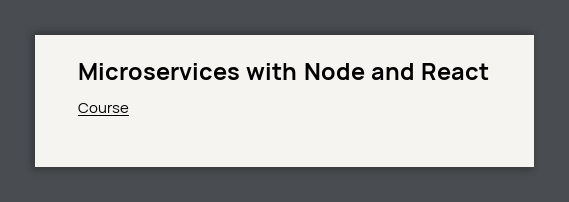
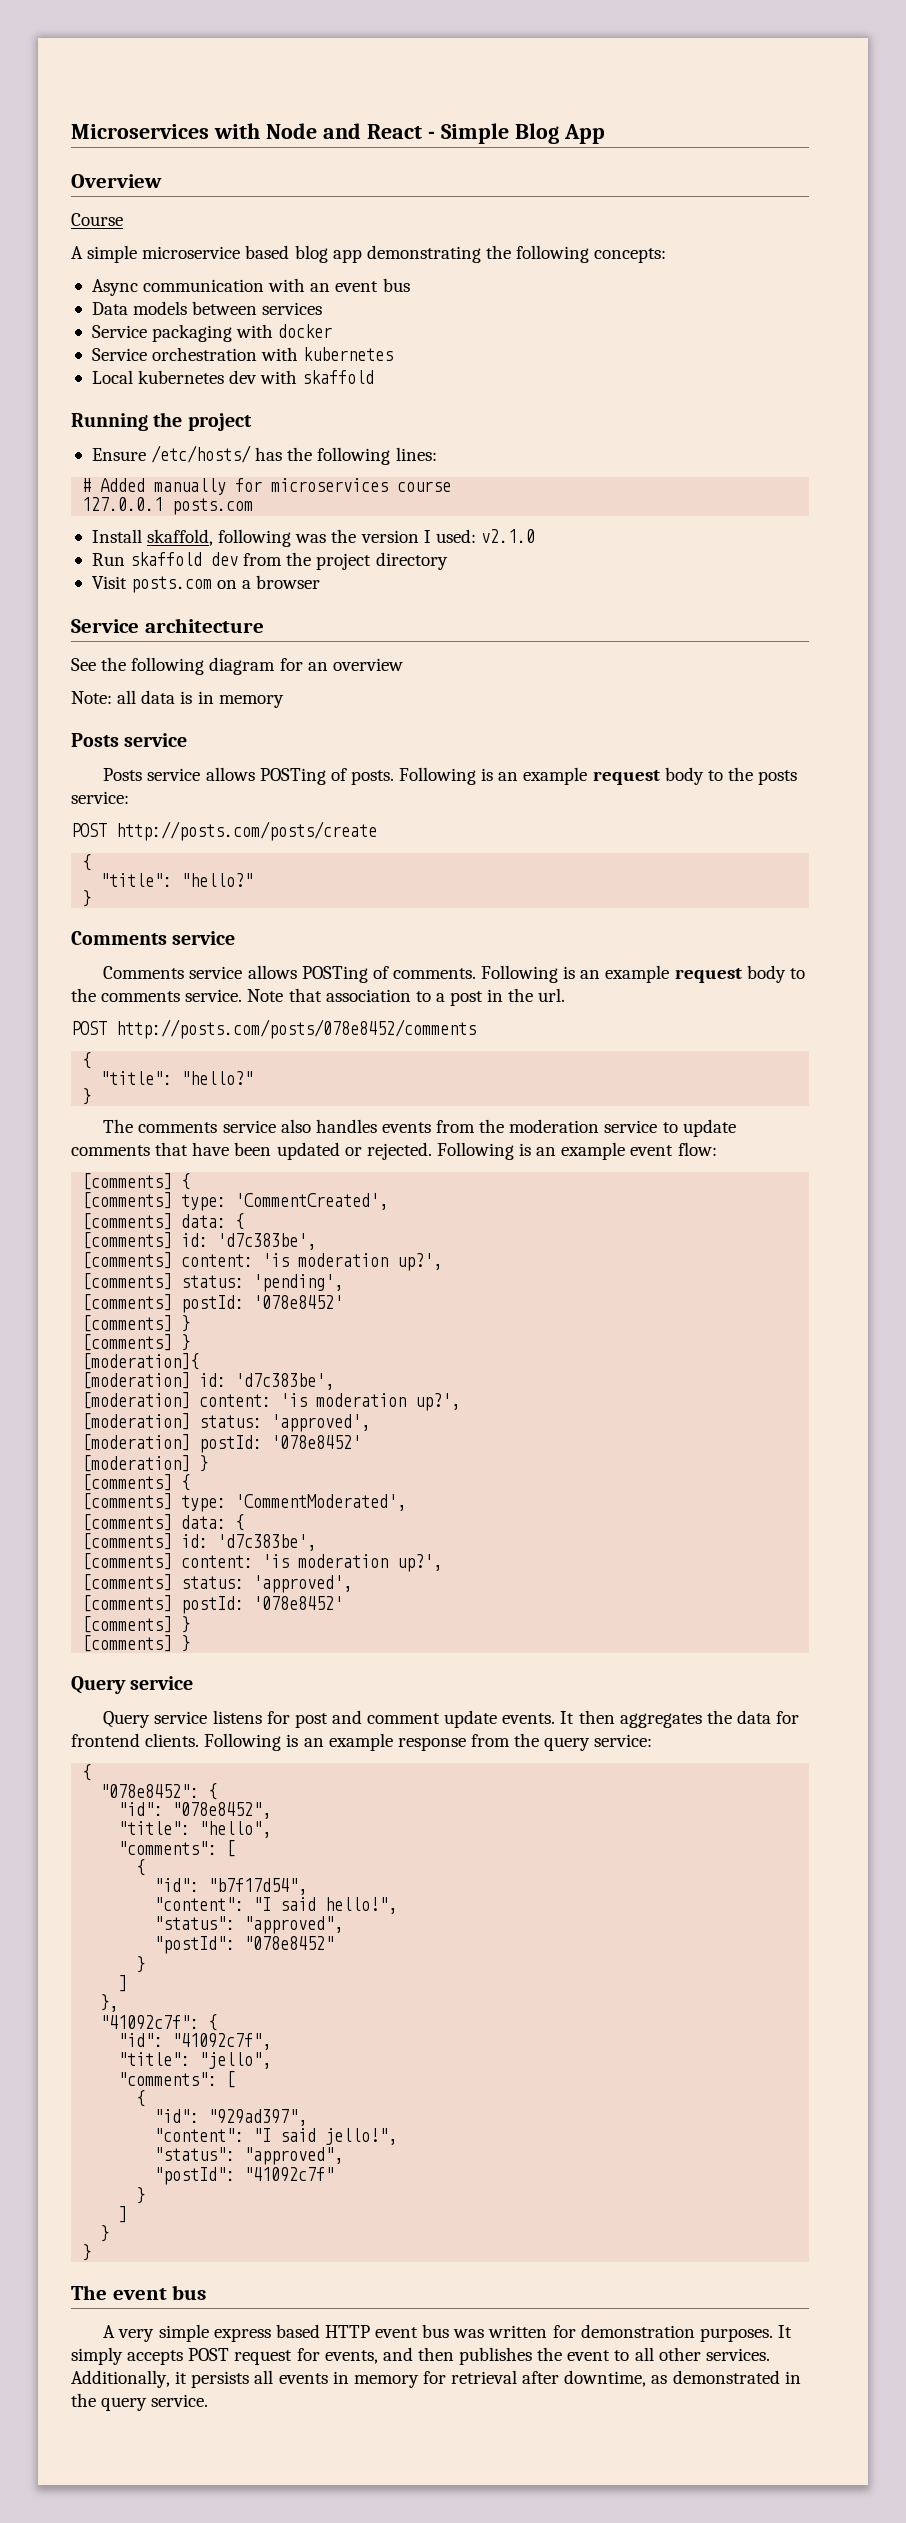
[78,103,129,113] // Course -> [427,123,605,144] [71,174,162,188] [71,213,123,226] [71,245,667,263] [91,278,410,296] [91,301,323,315] [91,324,333,342] [91,347,394,361] [91,370,375,384] [71,412,252,431] [91,445,437,465] [82,478,452,495] [82,497,254,515] [91,529,535,547] [91,552,448,570] [91,575,321,593] [71,618,264,633] [71,657,403,675] [71,690,284,708] [71,733,188,747] [103,767,798,785] [71,791,129,804] [71,821,377,841] [82,854,92,871] [100,873,254,887] [82,890,92,907] [71,931,236,945] [103,965,805,983] [71,988,566,1006] [71,1019,476,1039] [82,1052,92,1069] [100,1071,254,1085] [82,1088,92,1105] [103,1119,736,1137] [71,1142,717,1160] [82,1173,191,1190] [82,1192,389,1211] [82,1213,245,1230] [82,1232,317,1250] [82,1252,443,1271] [82,1273,344,1292] [82,1294,344,1313] [82,1315,191,1332] [82,1334,191,1351] [82,1353,200,1370] [82,1372,335,1390] [82,1392,461,1411] [82,1413,371,1432] [82,1434,362,1453] [82,1455,209,1472] [82,1474,191,1491] [82,1493,407,1512] [82,1514,245,1531] [82,1533,317,1551] [82,1553,443,1572] [82,1574,353,1593] [82,1595,344,1614] [82,1616,191,1633] [82,1635,191,1652] [71,1676,194,1694] [103,1710,800,1728] [71,1733,653,1751] [82,1764,92,1781] [100,1783,218,1800] [118,1802,272,1819] [118,1821,272,1838] [118,1840,236,1857] [136,1859,146,1876] [154,1878,308,1895] [154,1897,398,1914] [154,1916,344,1934] [154,1936,335,1954] [136,1956,146,1973] [118,1975,128,1992] [100,1994,119,2012] [100,2014,218,2031] [118,2033,272,2050] [118,2052,272,2069] [118,2071,236,2088] [136,2090,146,2107] [154,2109,308,2126] [154,2128,398,2145] [154,2147,344,2165] [154,2167,335,2185] [136,2187,146,2204] [118,2206,128,2223] [100,2225,110,2242] [82,2244,92,2261] [71,2285,207,2300] [103,2324,793,2342] [71,2347,770,2365] [71,2370,801,2388] [71,2393,209,2411] - Simple Blog App // Overview // Course // A simple microservice based blog app demonstrating the following concepts: // Async communication with an event bus // Data models between services // Service packaging with docker // Service orchestration with kubernetes // Local kubernetes dev with skaffold // Running the project // Ensure /etc/hosts/ has the following lines: // # Added manually for microservices course // 127.0.0.1 posts.com // Install skaffold, following was the version I used: v2.1.0 // Run skaffold dev from the project directory // Visit posts.com on a browser // Service architecture // See the following diagram for an overview // Note: all data is in memory // Posts service // Posts service allows POSTing of posts. Following is an example request body to the posts service: // POST http://posts.com/posts/create // { // "title": "hello?" // } // Comments service // Comments service allows POSTing of comments. Following is an example request body to the comments service. Note that association to a post in the url. // POST http://posts.com/posts/078e8452/comments // { // "title": "hello?" // } // The comments service also handles events from the moderation service to update comments that have been updated or rejected. Following is an example event flow: // [comments] { // [comments] type: 'CommentCreated', // [comments] data: { // [comments] id: 'd7c383be', // [comments] content: 'is moderation up?', // [comments] status: 'pending', // [comments] postId: '078e8452' // [comments] } // [comments] } // [moderation]{ // [moderation] id: 'd7c383be', // [moderation] content: 'is moderation up?', // [moderation] status: 'approved', // [moderation] postId: '078e8452' // [moderation] } // [comments] { // [comments] type: 'CommentModerated', // [comments] data: { // [comments] id: 'd7c383be', // [comments] content: 'is moderation up?', // [comments] status: 'approved', // [comments] postId: '078e8452' // [comments] } // [comments] } // Query service // Query service listens for post and comment update events. It then aggregates the data for frontend clients. Following is an example response from the query service: // { // "078e8452": { // "id": "078e8452", // "title": "hello", // "comments": [ // { // "id": "b7f17d54", // "content": "I said hello!", // "status": "approved", // "postId": "078e8452" // } // ] // }, // "41092c7f": { // "id": "41092c7f", // "title": "jello", // "comments": [ // { // "id": "929ad397", // "content": "I said jello!", // "status": "approved", // "postId": "41092c7f" // } // ] // } // } // The event bus // A very simple express based HTTP event bus was written for demonstration purposes. It simply accepts POST request for events, and then publishes the event to all other services. Additionally, it persists all events in memory for retrieval after downtime, as demonstrated in the query service.

